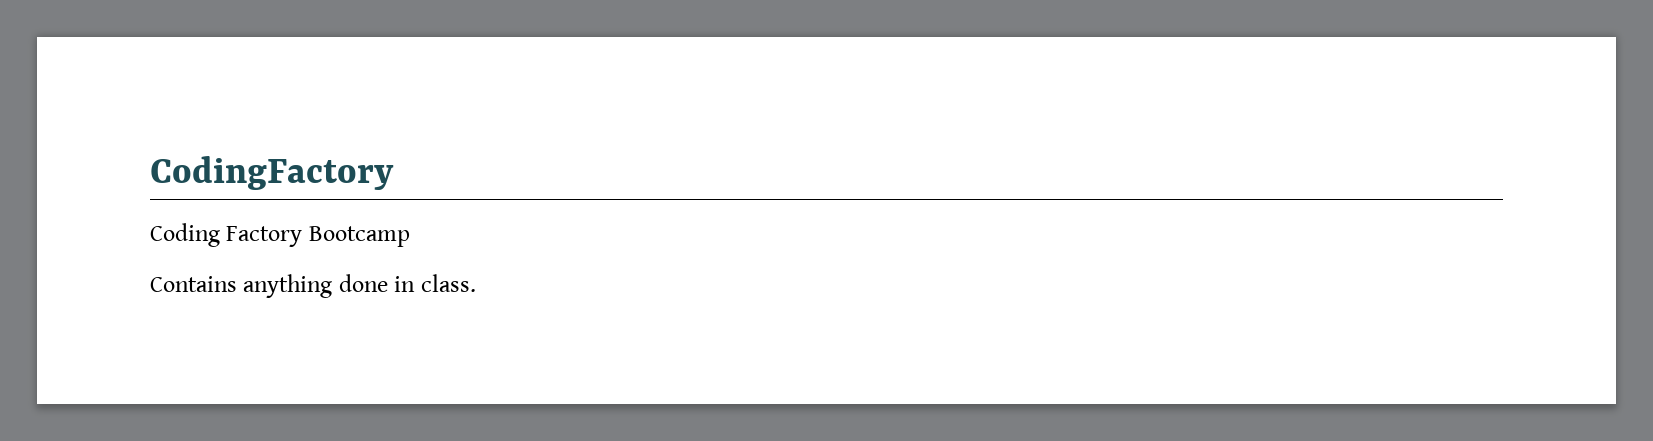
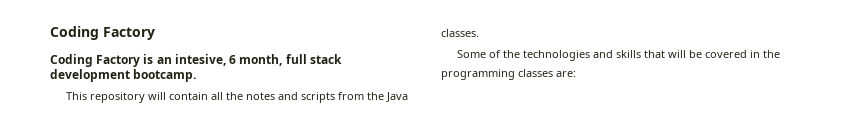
[150,156,394,190] [150,223,410,247] [150,274,476,298] CodingFactory // Coding Factory Bootcamp // Contains anything done in class. -> [50,26,155,40] [50,54,342,67] [50,69,197,82] [65,92,408,103] [441,29,479,37] [456,50,780,61] [441,69,576,80] Coding Factory // Coding Factory is an intesive, 6 month, full stack development bootcamp. // This repository will contain all the notes and scripts from the Java classes. // Some of the technologies and skills that will be covered in the programming classes are:

